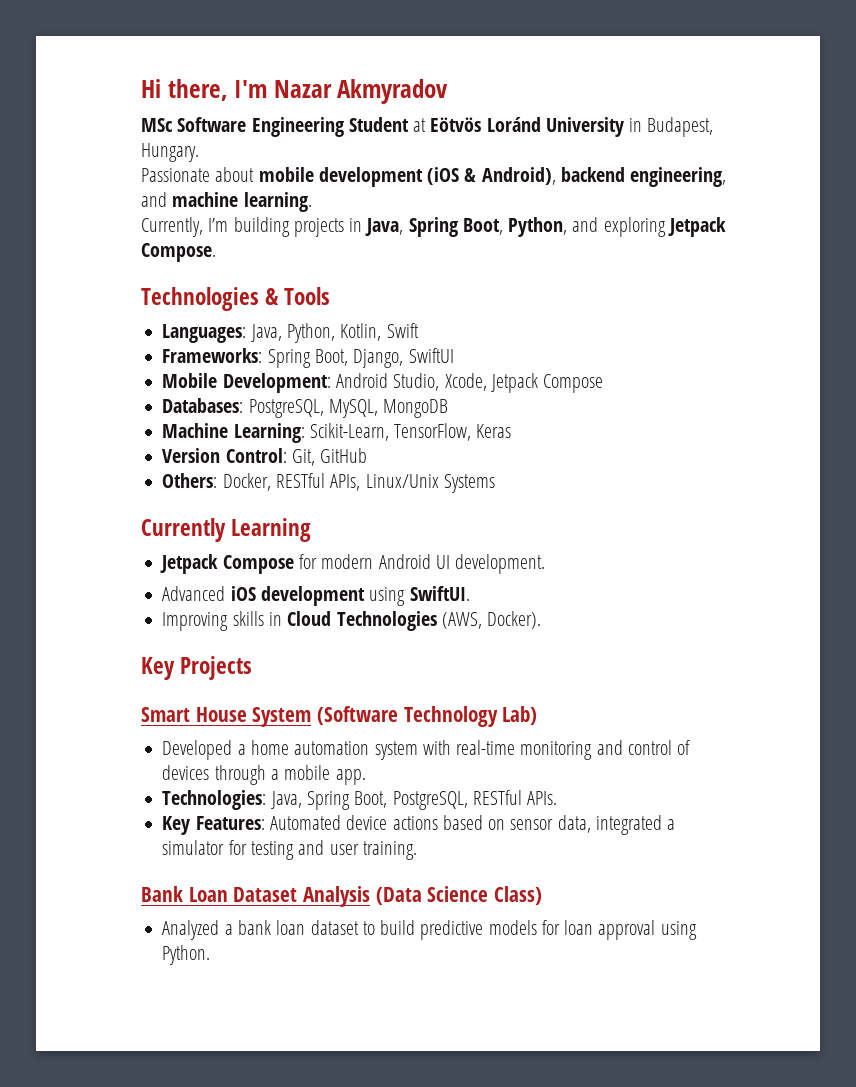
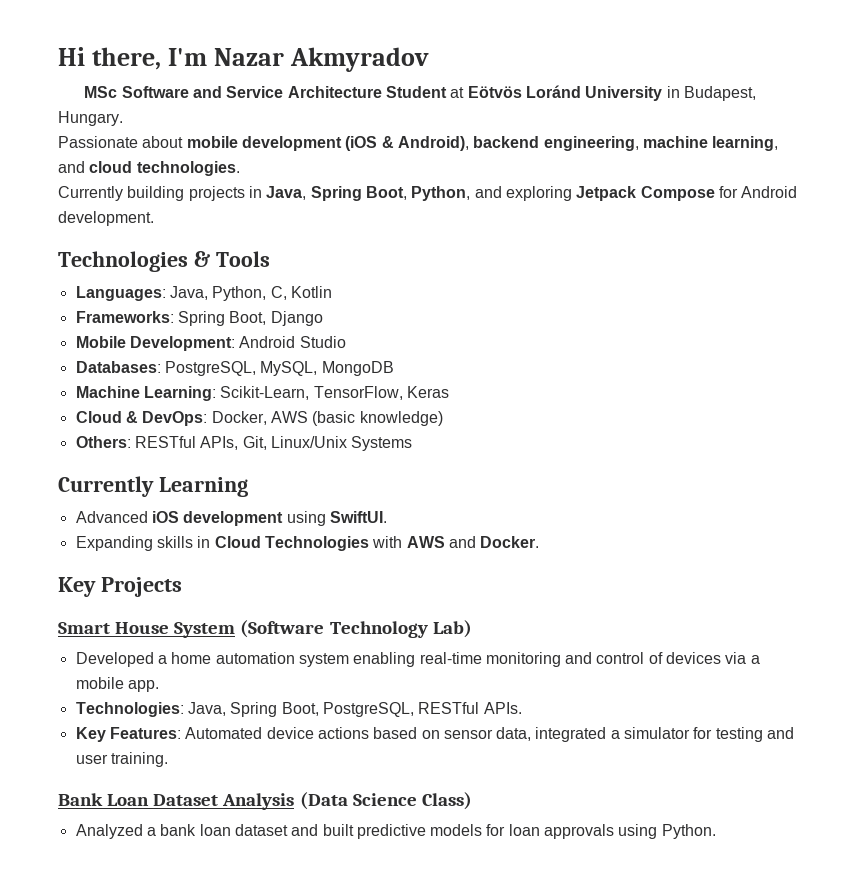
[251,117,344,137] Engineering -> [193,86,382,98] and Service Architecture
[141,192,312,212] [141,217,229,237] and machine learning. // Currently, I’m -> [642,136,779,151] [58,161,240,176] [58,186,123,201] machine learning, and cloud technologies. // Currently
[141,243,216,262] Compose. -> [640,186,798,201] [58,211,154,226] Compose for Android development.
[340,323,419,341] Kotlin, Swift -> [270,286,332,300] C, Kotlin
[353,348,454,368] Django, SwiftUI -> [270,311,323,326] Django
[393,373,604,393] Studio, Xcode, Jetpack Compose -> [299,336,346,348] Studio
[162,448,368,466] Version Control: Git, GitHub -> [75,411,443,426] Cloud & DevOps: Docker, AWS (basic knowledge)
[222,473,271,491] Docker, -> (131, 442) none
(361, 482) none -> [242,436,267,450] Git,
[160,554,546,574] // Jetpack Compose for modern Android UI development. -> (248, 487) none
[162,612,229,631] Improving -> [75,536,153,551] Expanding
[441,611,542,629] (AWS, Docker). -> [372,536,540,548] with AWS and Docker.
[422,740,451,755] with -> [353,652,416,667] enabling
[214,765,266,785] through -> [725,652,747,664] via
[362,920,416,935] to build -> [291,824,354,836] and built
[598,920,656,940] approval -> [544,824,615,839] approvals

